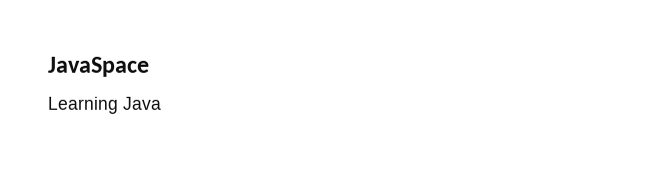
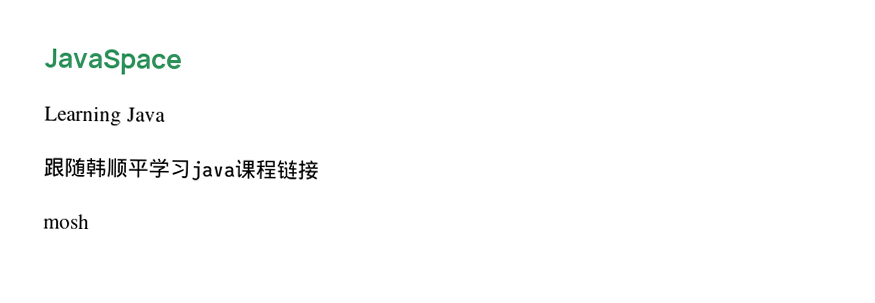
(161, 103) none -> [43,157,319,181] [43,213,90,230] // 跟随韩顺平学习java课程链接 // mosh

